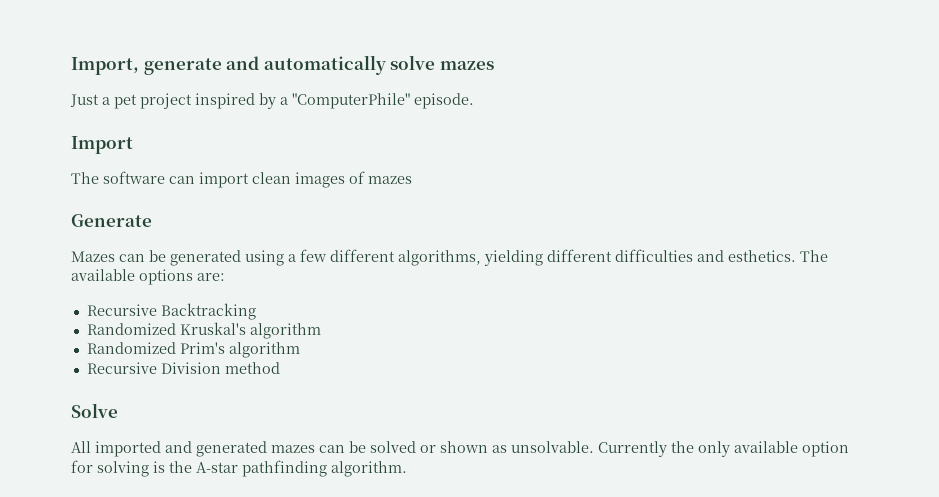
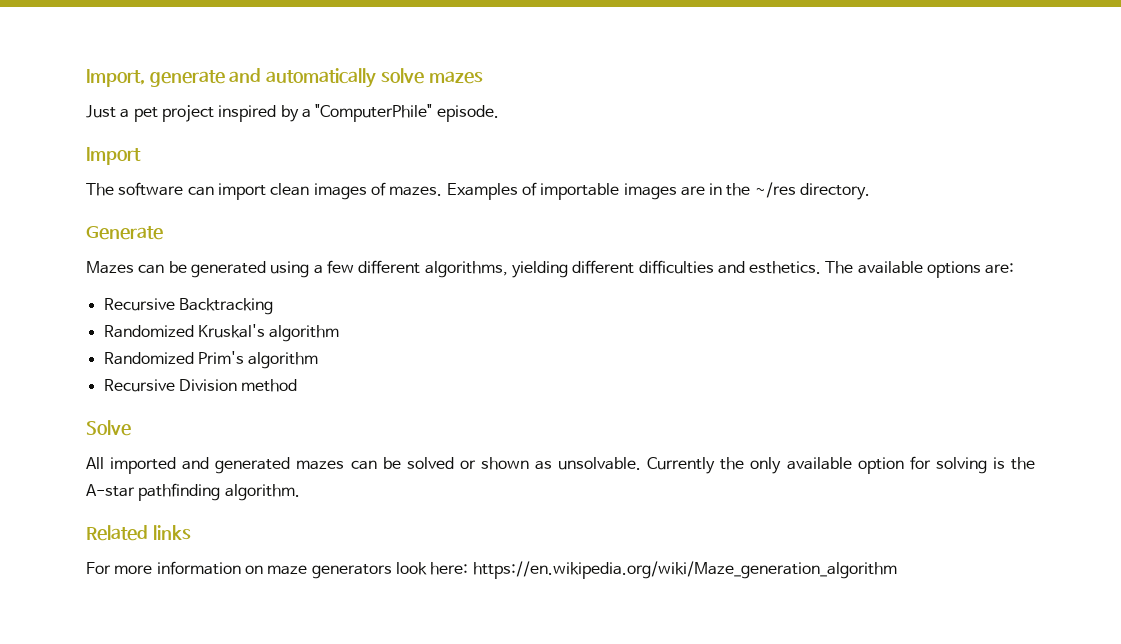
[368,176,412,184] mazes -> [389,182,871,200] mazes. Examples of importable images are in the ~/res directory.
(407, 469) none -> [86,525,191,541] [86,561,897,579] // Related links // For more information on maze generators look here: https://en.wikipedia.org/wiki/Maze_generation_algorithm

